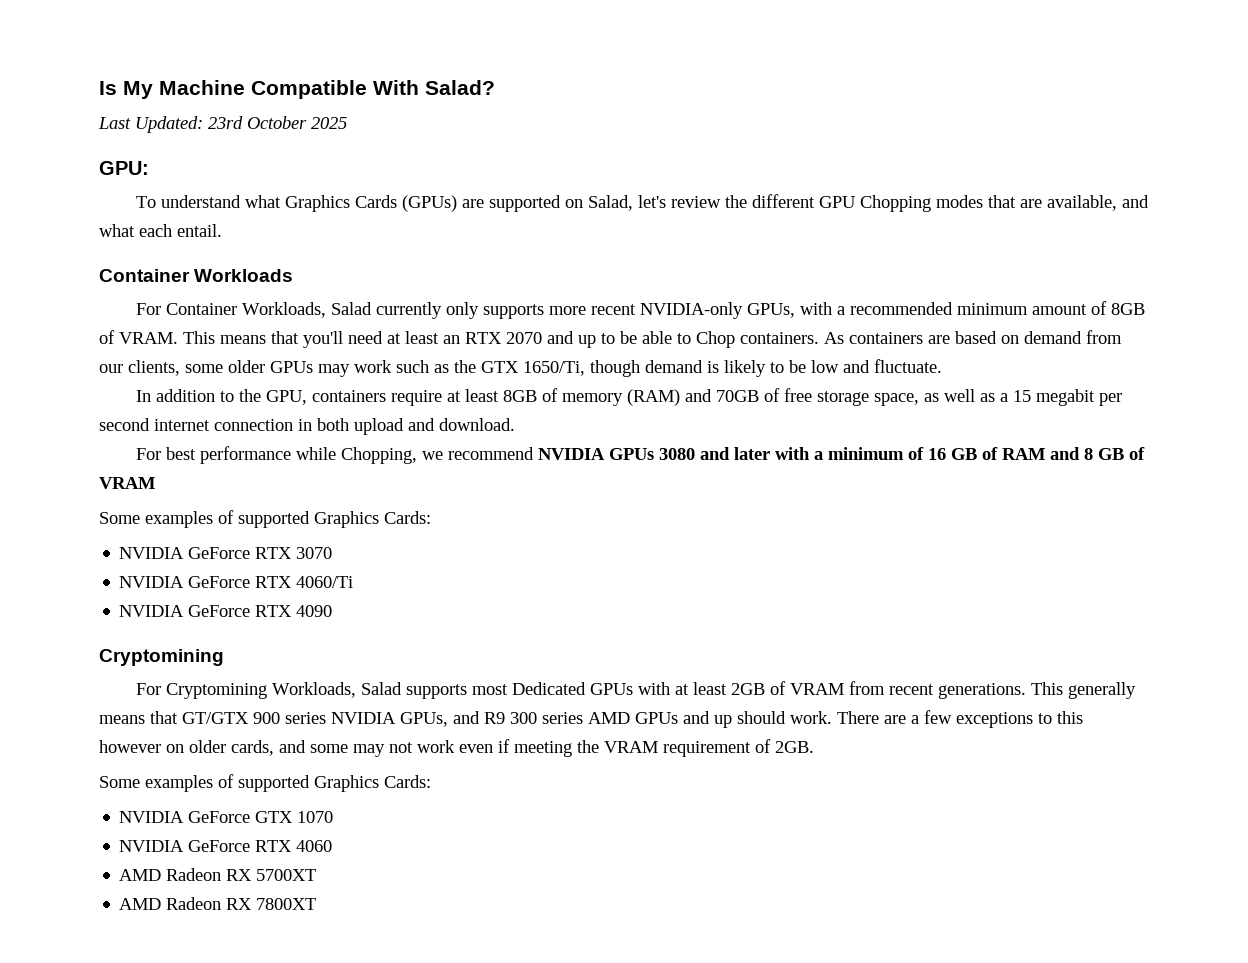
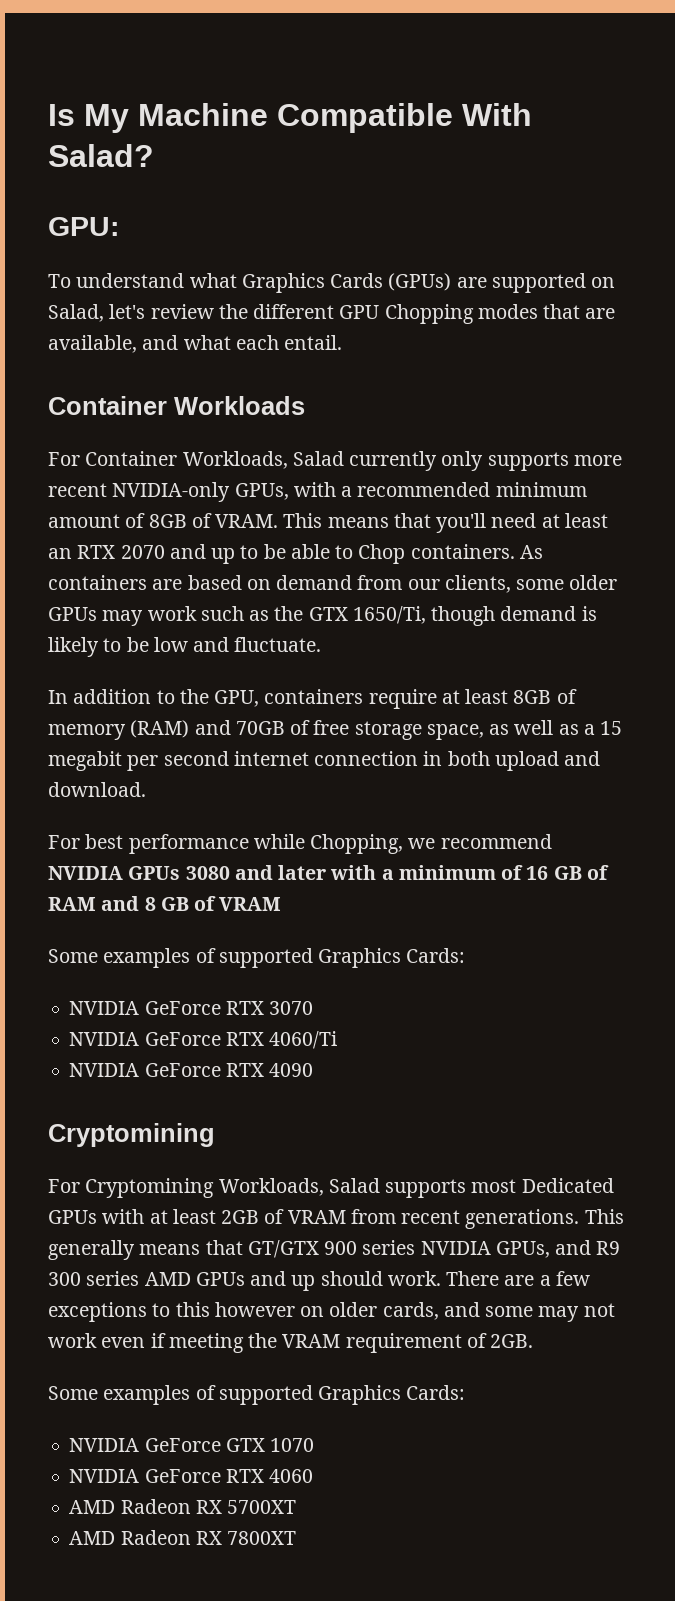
[98,116,347,133] // Last Updated: 23rd October 2025 -> (154, 155) none

